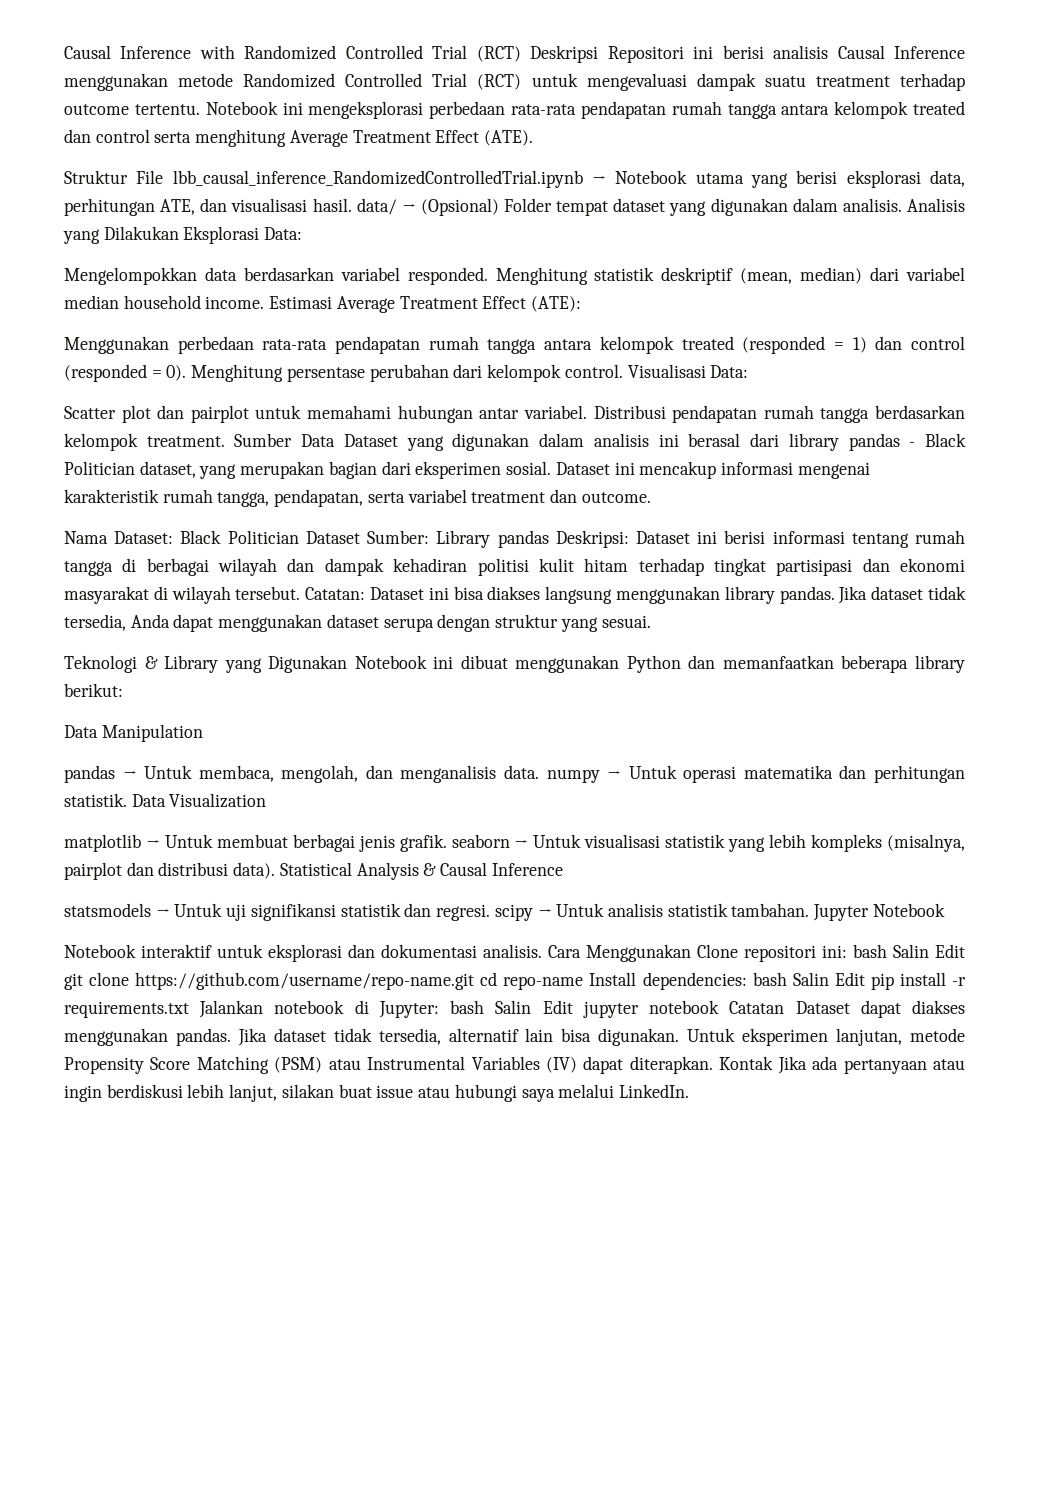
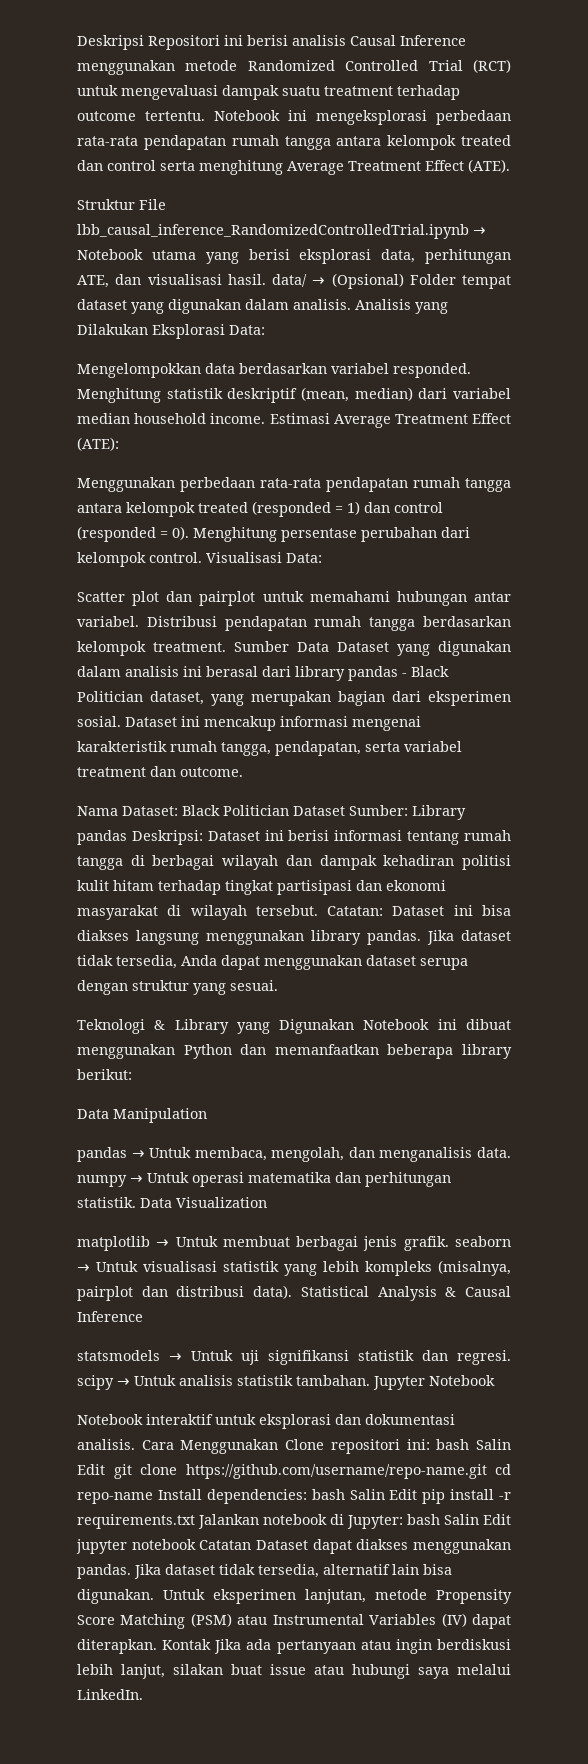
[64,45,521,62] Causal Inference with Randomized Controlled Trial (RCT) -> (77, 42) none

